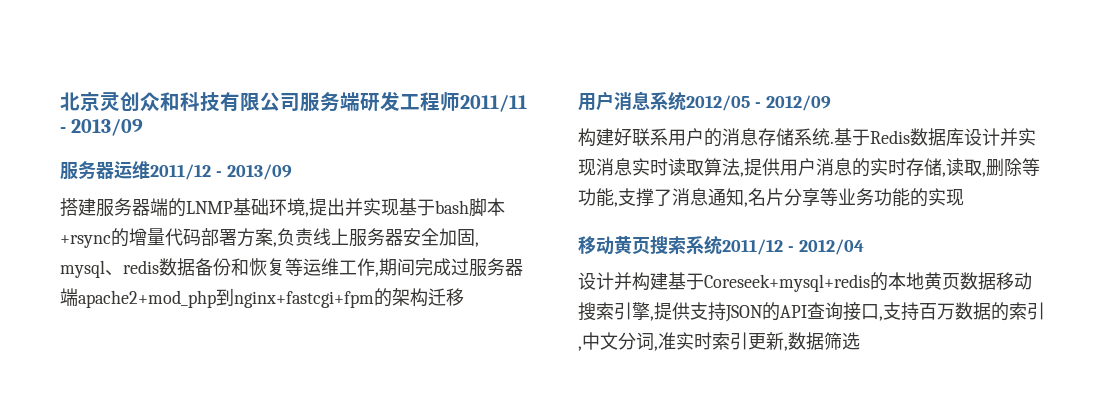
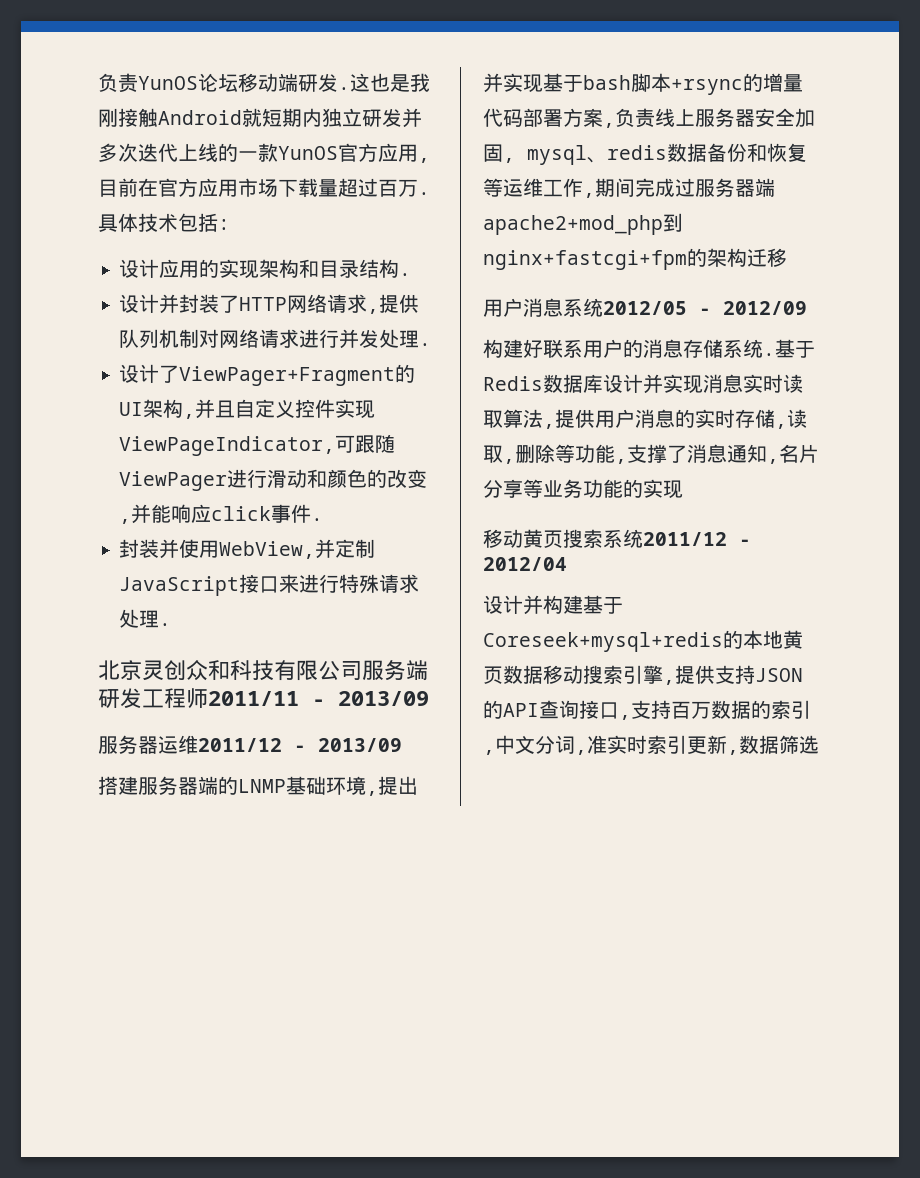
(60, 101) none -> [98,73,430,93] [98,108,422,128] [98,143,430,163] [98,178,430,197] [98,213,230,232] [119,259,412,279] [119,294,420,314] [119,329,432,349] [119,364,416,386] [119,399,376,419] [119,434,396,456] [119,469,428,491] [119,504,324,524] [119,539,376,559] [119,574,420,596] [119,609,172,628] 负责YunOS论坛移动端研发.这也是我刚接触Android就短期内独立研发并多次迭代上线的一款YunOS官方应用,目前在官方应用市场下载量超过百万.具体技术包括: // 设计应用的实现架构和目录结构. // 设计并封装了HTTP网络请求,提供队列机制对网络请求进行并发处理. // 设计了ViewPager+Fragment的UI架构,并且自定义控件实现ViewPageIndicator,可跟随ViewPager进行滑动和颜色的改变,并能响应click事件. // 封装并使用WebView,并定制JavaScript接口来进行特殊请求处理. //

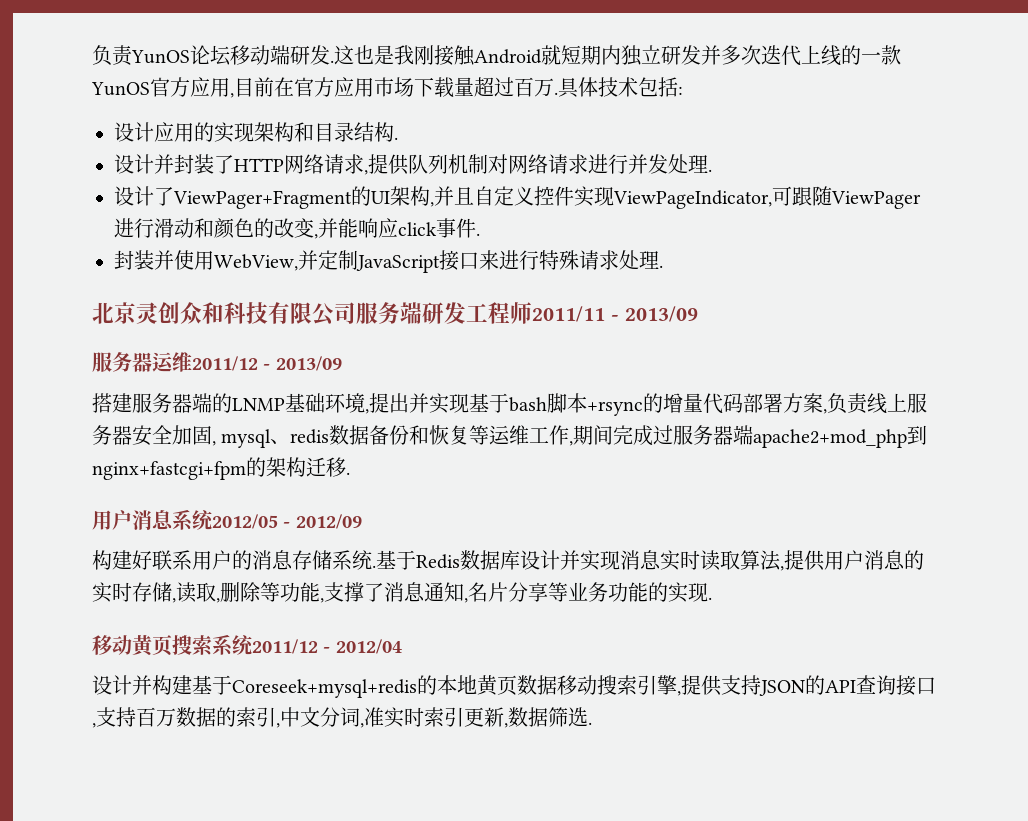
(787, 257) none -> [346,472,350,475] .
(683, 489) none -> [708,597,712,600] .
(819, 744) none -> [588,722,592,725] .

